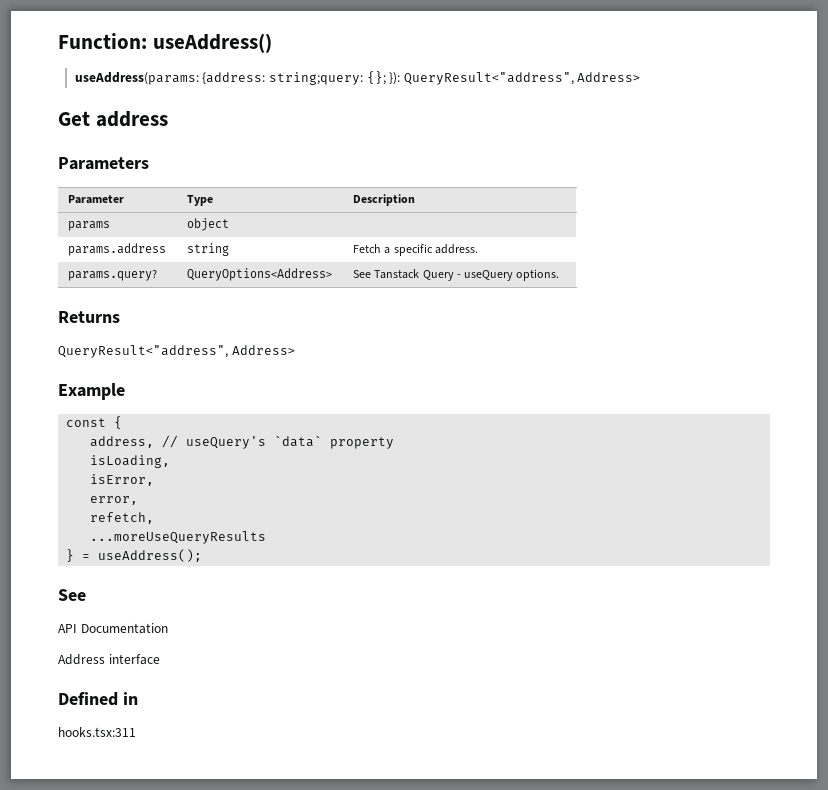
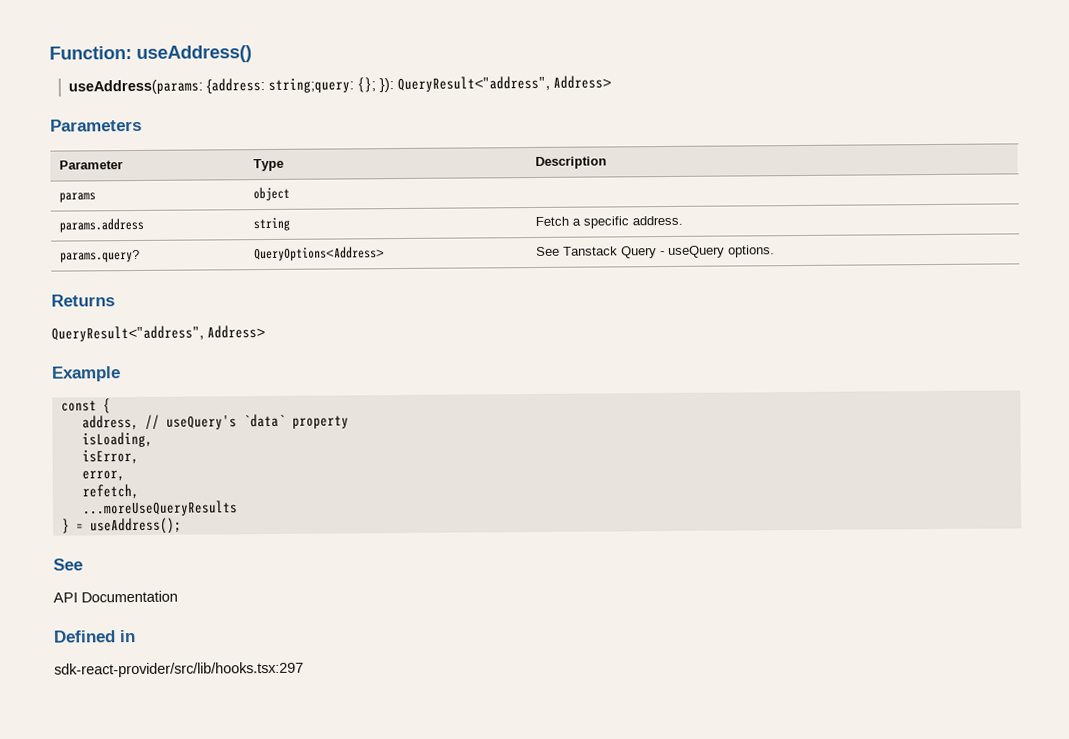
[58,111,168,127] // Get address -> (612, 82) none
[58,654,160,665] // Address interface -> (178, 596) none
[58,727,136,737] hooks.tsx:311 -> [54,661,304,678] sdk-react-provider/src/lib/hooks.tsx:297

